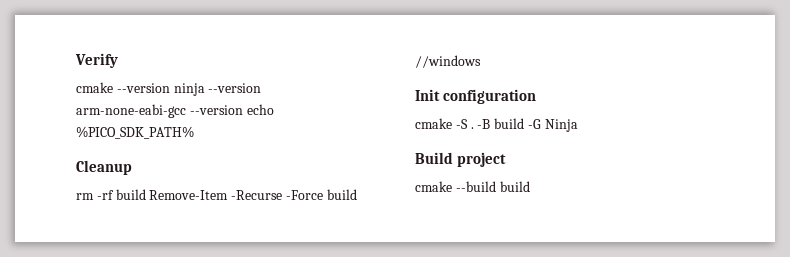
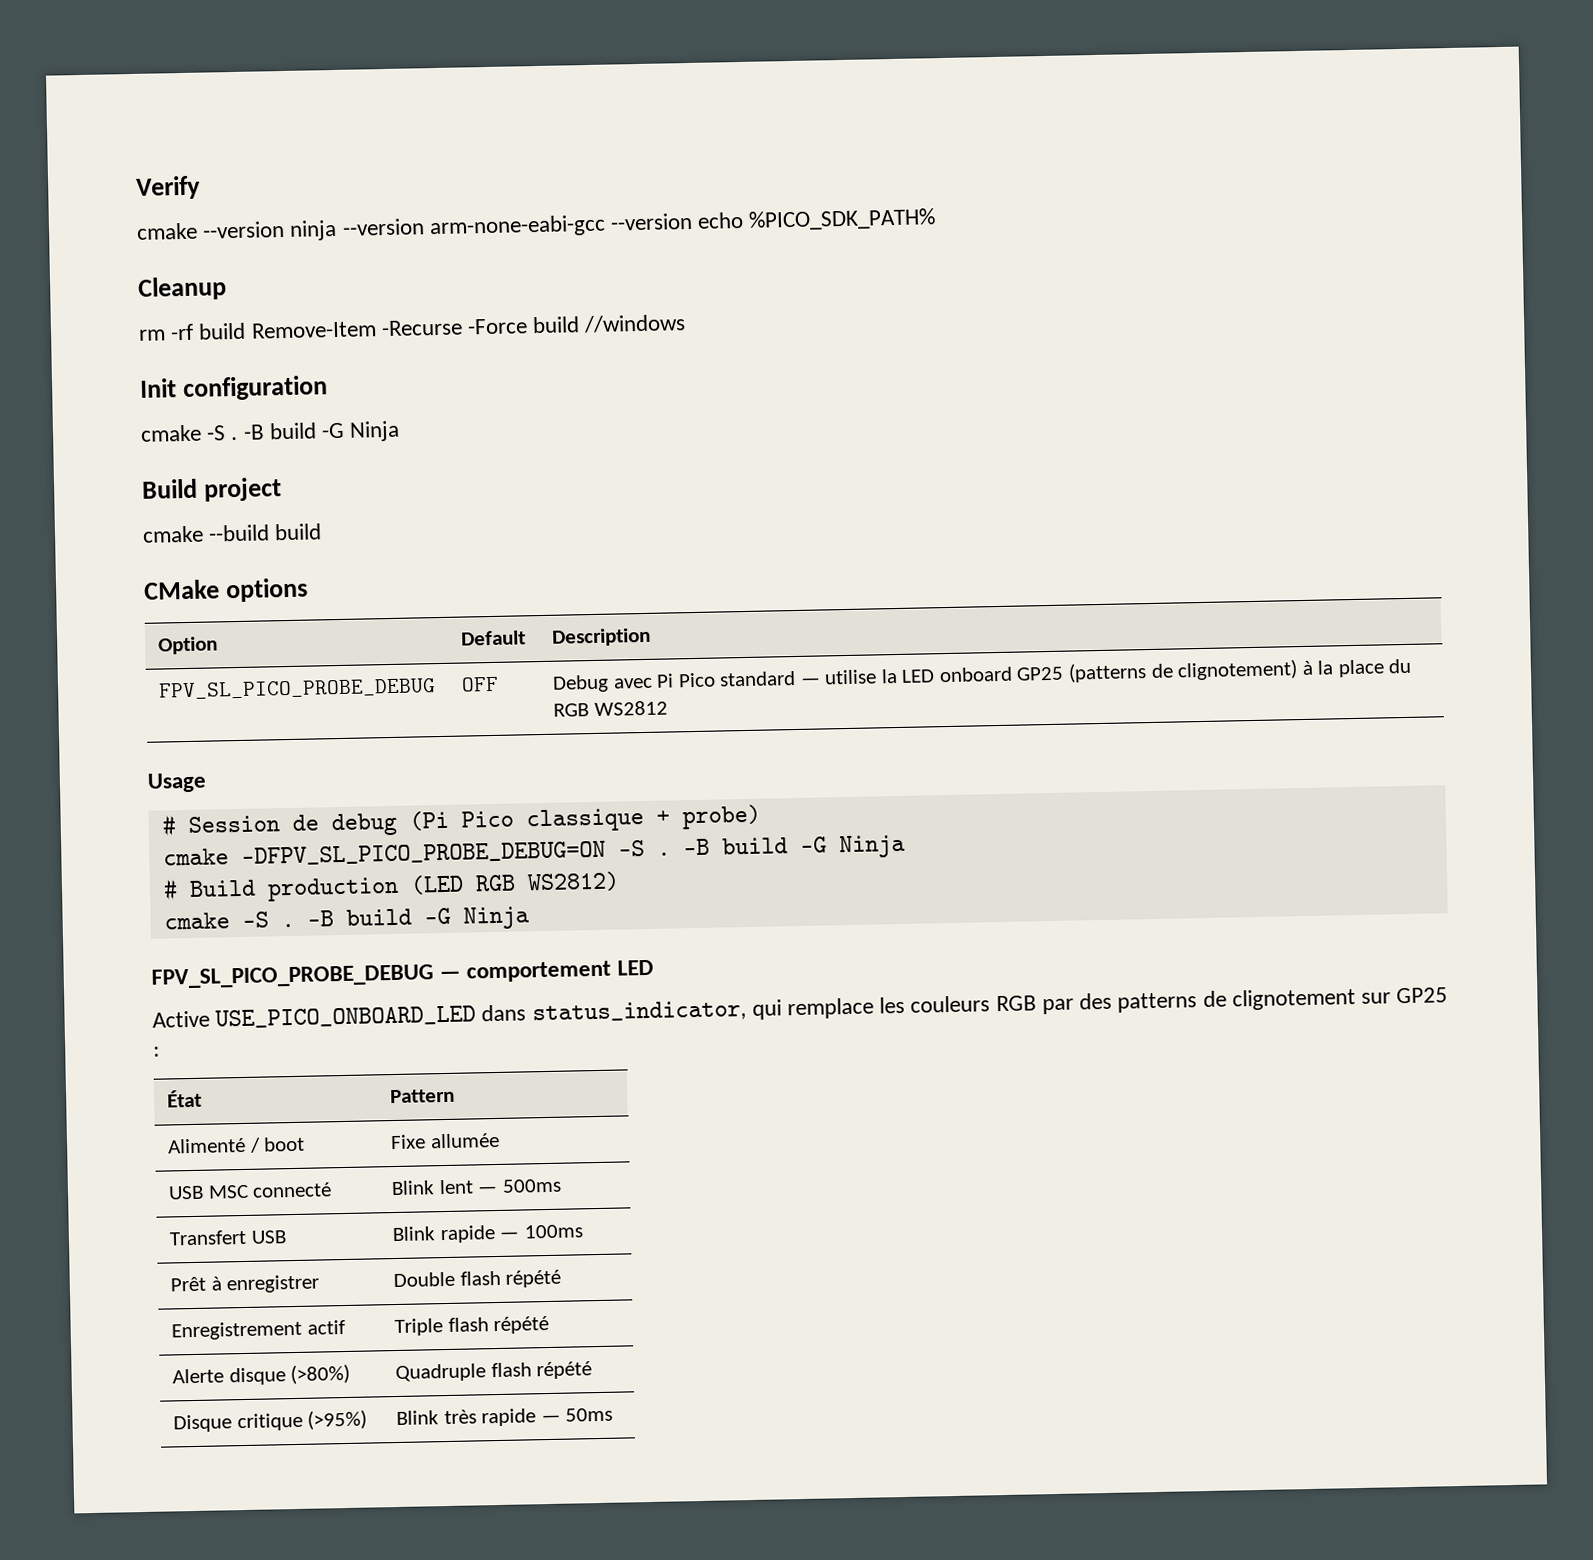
(530, 186) none -> [143,577,309,603] [158,636,219,655] [461,630,527,646] [551,627,652,647] [158,678,437,700] [461,676,500,692] [552,658,1413,693] [553,700,668,717] [147,772,207,793] [161,804,761,837] [162,834,906,866] [162,871,620,902] [163,906,530,930] [151,959,654,989] [152,987,1449,1029] [153,1046,160,1057] [167,1089,203,1108] [390,1088,456,1104] [167,1136,306,1154] [390,1132,500,1150] [168,1182,333,1200] [391,1178,562,1196] [169,1229,287,1246] [392,1224,583,1244] [170,1274,320,1294] [393,1269,562,1288] [171,1319,346,1341] [394,1315,550,1337] [172,1363,351,1386] [395,1361,593,1383] [173,1409,368,1433] [396,1407,614,1427] // CMake options // Option | Default | Description // FPV_SL_PICO_PROBE_DEBUG | OFF | Debug avec Pi Pico standard — utilise la LED onboard GP25 (patterns de clignotement) à la place du RGB WS2812 // Usage // # Session de debug (Pi Pico classique + probe) // cmake -DFPV_SL_PICO_PROBE_DEBUG=ON -S . -B build -G Ninja // # Build production (LED RGB WS2812) // cmake -S . -B build -G Ninja // FPV_SL_PICO_PROBE_DEBUG — comportement LED // Active USE_PICO_ONBOARD_LED dans status_indicator, qui remplace les couleurs RGB par des patterns de clignotement sur GP25 : // État | Pattern // Alimenté / boot | Fixe allumée // USB MSC connecté | Blink lent — 500ms // Transfert USB | Blink rapide — 100ms // Prêt à enregistrer | Double flash répété // Enregistrement actif | Triple flash répété // Alerte disque (>80%) | Quadruple flash répété // Disque critique (>95%) | Blink très rapide — 50ms

